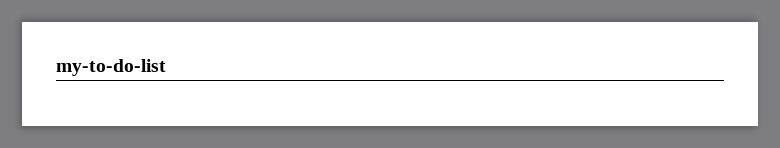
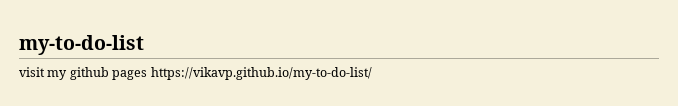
(166, 67) none -> [19,67,372,80] // visit my github pages https://vikavp.github.io/my-to-do-list/

